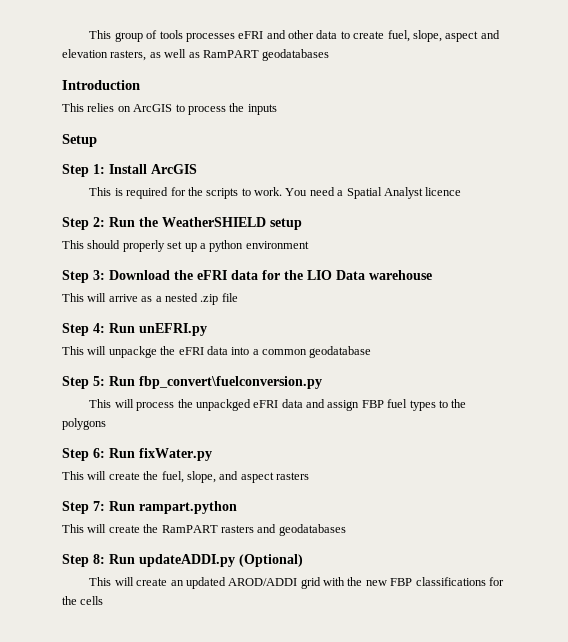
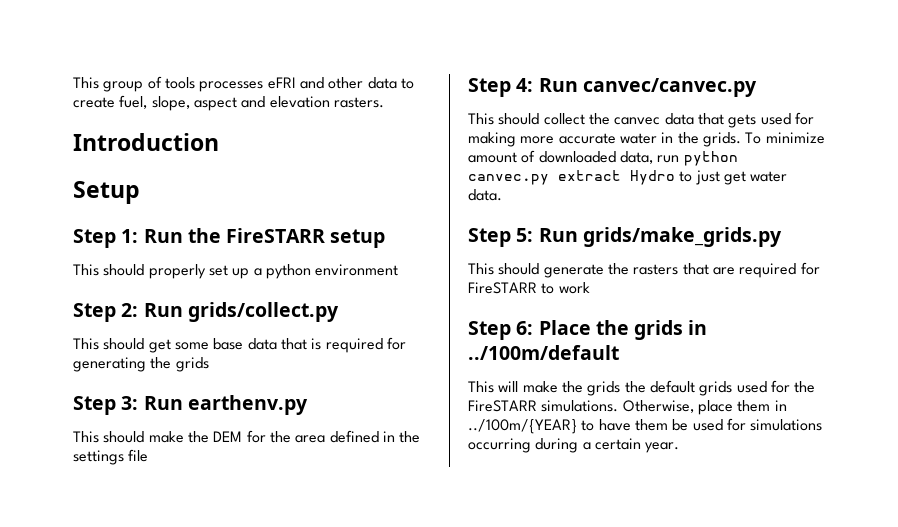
[110,49,330,61] [62,80,140,90] [62,103,277,115] [62,134,97,147] [62,164,197,177] [89,187,462,199] [62,217,105,230] rasters, as well as RamPART geodatabases // Introduction // This relies on ArcGIS to process the inputs // Setup // Step 1: Install ArcGIS // This is required for the scripts to work. You need a Spatial Analyst licence // Step 2: -> [333,97,384,108] [73,133,219,151] [73,181,140,204] [73,229,139,248] rasters. // Introduction // Setup // Step 1:
[162,217,266,227] WeatherSHIELD -> [226,228,326,243] FireSTARR
[93,270,432,280] [62,293,219,305] 3: Download the eFRI data for the LIO Data warehouse // This will arrive as a nested .zip -> [121,302,339,322] [73,337,406,353] [73,357,209,372] [73,395,308,415] [73,430,421,443] [73,450,124,465] 2: Run grids/collect.py // This should get some base data that is required for generating the grids // Step 3: Run earthenv.py // This should make the DEM for the area defined in the settings
[139,323,207,336] [62,346,372,358] [62,376,322,389] [89,399,467,411] [62,418,106,430] [62,448,212,461] [62,471,309,483] [62,501,237,514] [62,524,346,536] [62,554,303,567] [89,577,504,589] [62,596,104,605] unEFRI.py // This will unpackge the eFRI data into a common geodatabase // Step 5: Run fbp_convert\fuelconversion.py // This will process the unpackged eFRI data and assign FBP fuel types to the polygons // Step 6: Run fixWater.py // This will create the fuel, slope, and aspect rasters // Step 7: Run rampart.python // This will create the RamPART rasters and geodatabases // Step 8: Run updateADDI.py (Optional) // This will create an updated AROD/ADDI grid with the new FBP classifications for the cells -> [582,78,757,97] [468,112,814,128] [468,132,825,147] [468,150,738,166] [468,170,788,185] [468,189,502,201] [468,227,782,247] [468,262,820,278] [468,282,590,294] [468,320,708,340] [468,345,619,360] [468,380,816,396] [468,400,787,415] [468,418,823,434] [468,438,680,453] canvec/canvec.py // This should collect the canvec data that gets used for making more accurate water in the grids. To minimize amount of downloaded data, run python canvec.py extract Hydro to just get water data. // Step 5: Run grids/make_grids.py // This should generate the rasters that are required for FireSTARR to work // Step 6: Place the grids in ../100m/default // This will make the grids the default grids used for the FireSTARR simulations. Otherwise, place them in ../100m/{YEAR} to have them be used for simulations occurring during a certain year.

